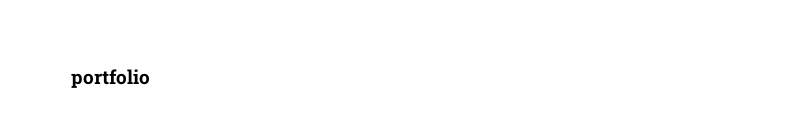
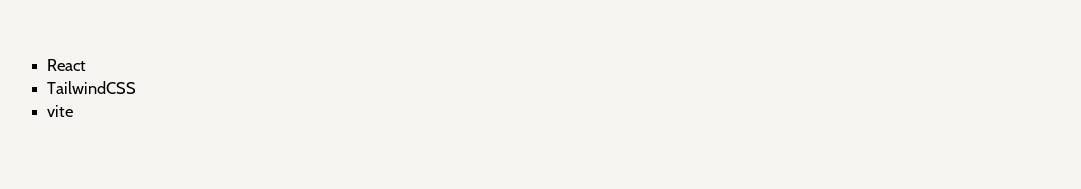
[71,69,150,88] portfolio -> [47,59,87,71] [47,81,137,94] [47,105,74,117] React // TailwindCSS // vite

